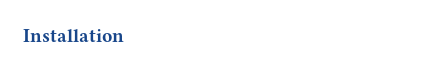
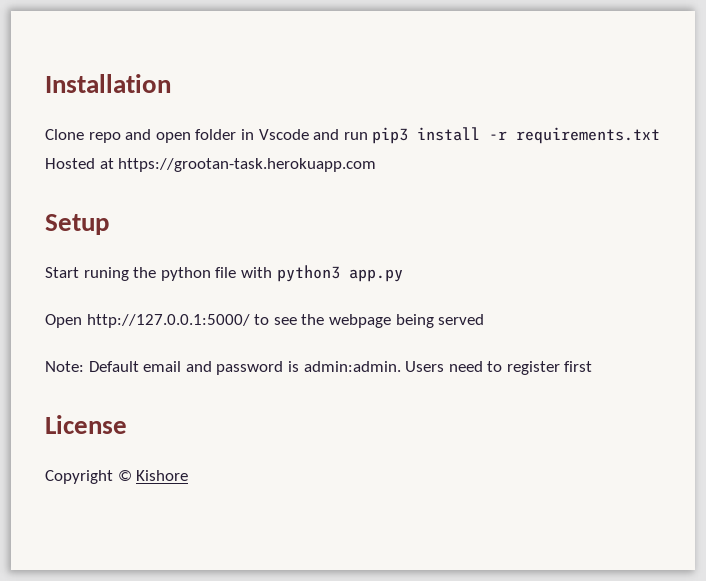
(124, 35) none -> [45,127,661,144] [45,158,377,172] [45,214,109,235] [45,265,403,282] [45,314,485,328] [45,361,593,375] [45,415,127,434] [45,470,189,484] // Clone repo and open folder in Vscode and run pip3 install -r requirements.txt Hosted at https://grootan-task.herokuapp.com // Setup // Start runing the python file with python3 app.py // Open http://127.0.0.1:5000/ to see the webpage being served // Note: Default email and password is admin:admin. Users need to register first // License // Copyright © Kishore

